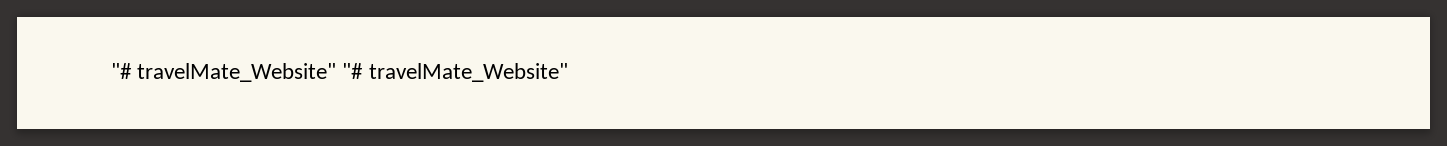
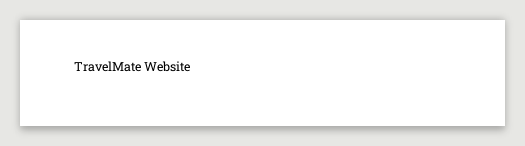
[111,63,568,82] "# travelMate_Website" "# travelMate_Website" -> [74,61,191,72] TravelMate Website

